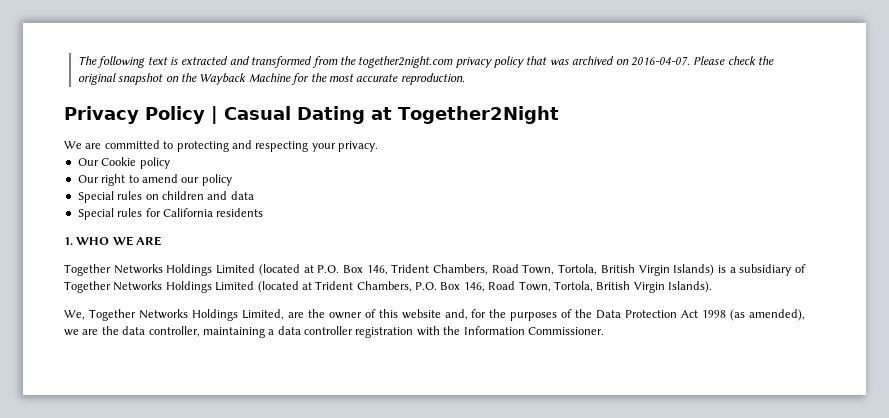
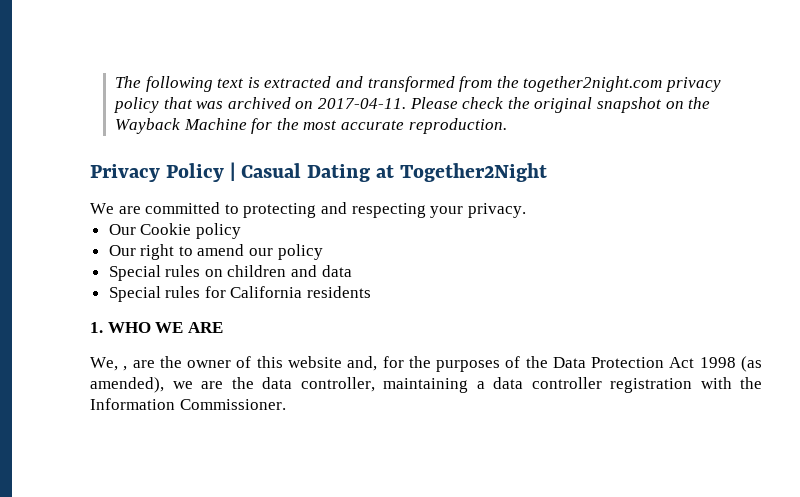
[630,56,690,66] 2016-04-07. -> [317,98,406,109] 2017-04-11.
[64,264,807,276] [64,281,712,293] [64,309,284,321] Together Networks Holdings Limited (located at P.O. Box 146, Trident Chambers, Road Town, Tortola, British Virgin Islands) is a subsidiary of Together Networks Holdings Limited (located at Trident Chambers, P.O. Box 146, Road Town, Tortola, British Virgin Islands). // We, Together Networks Holdings Limited, -> [90,357,128,371] We, ,

